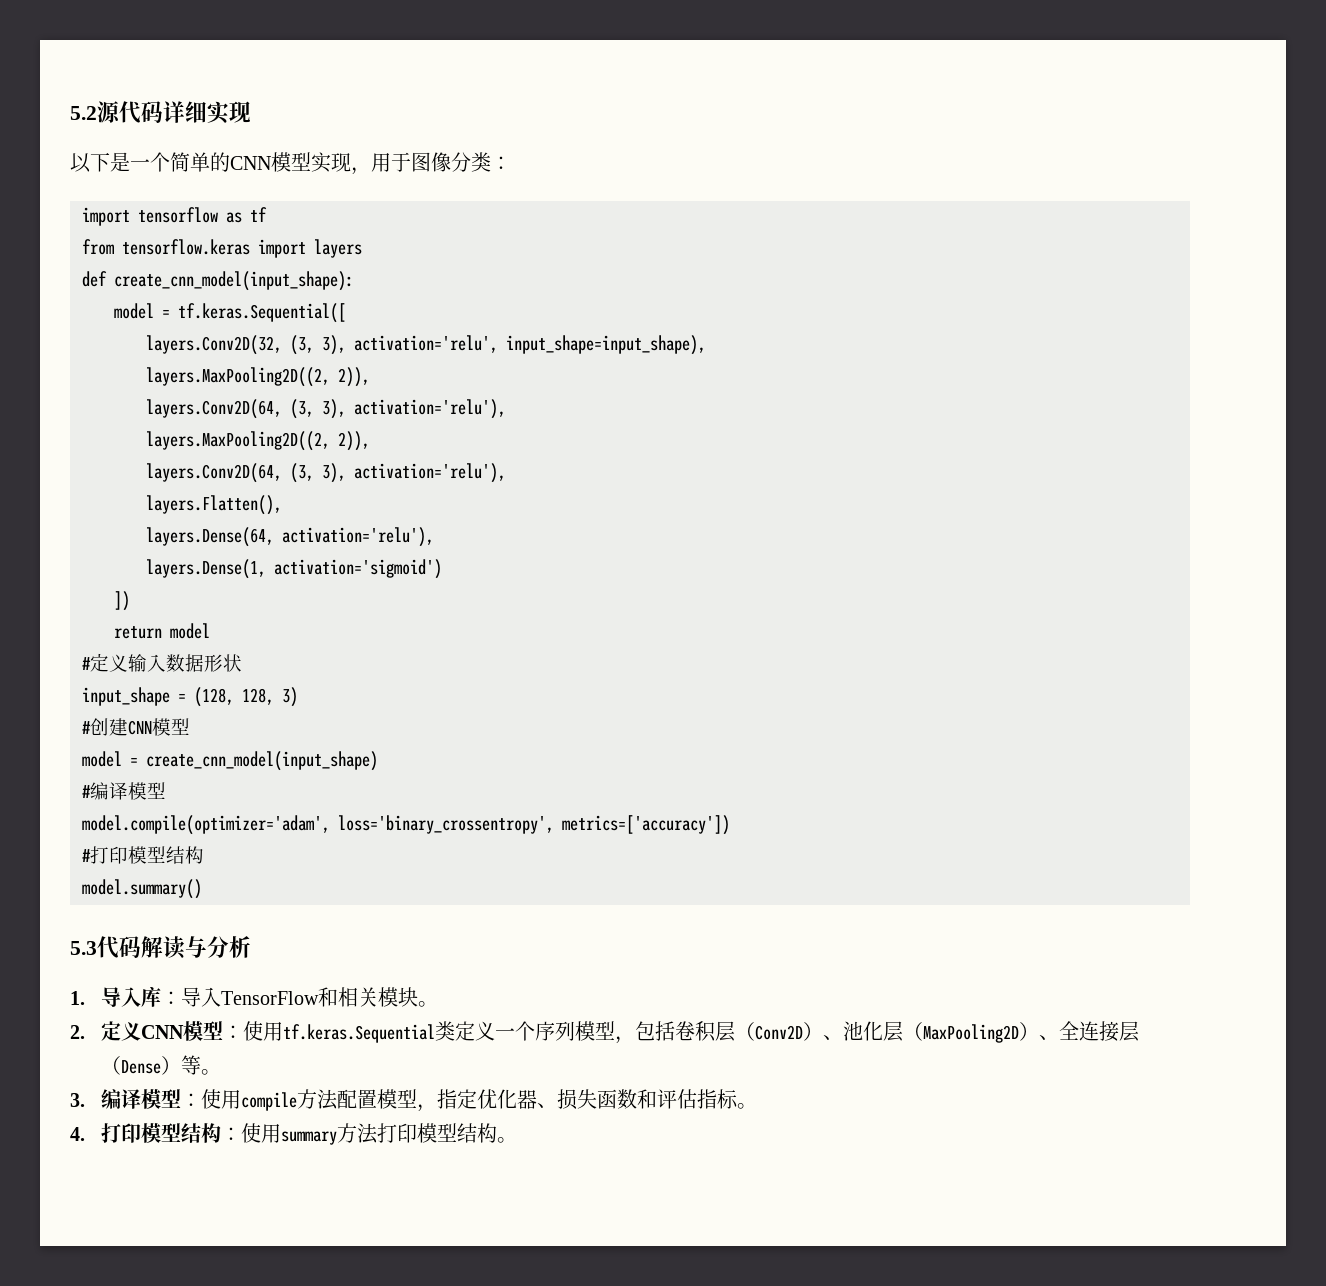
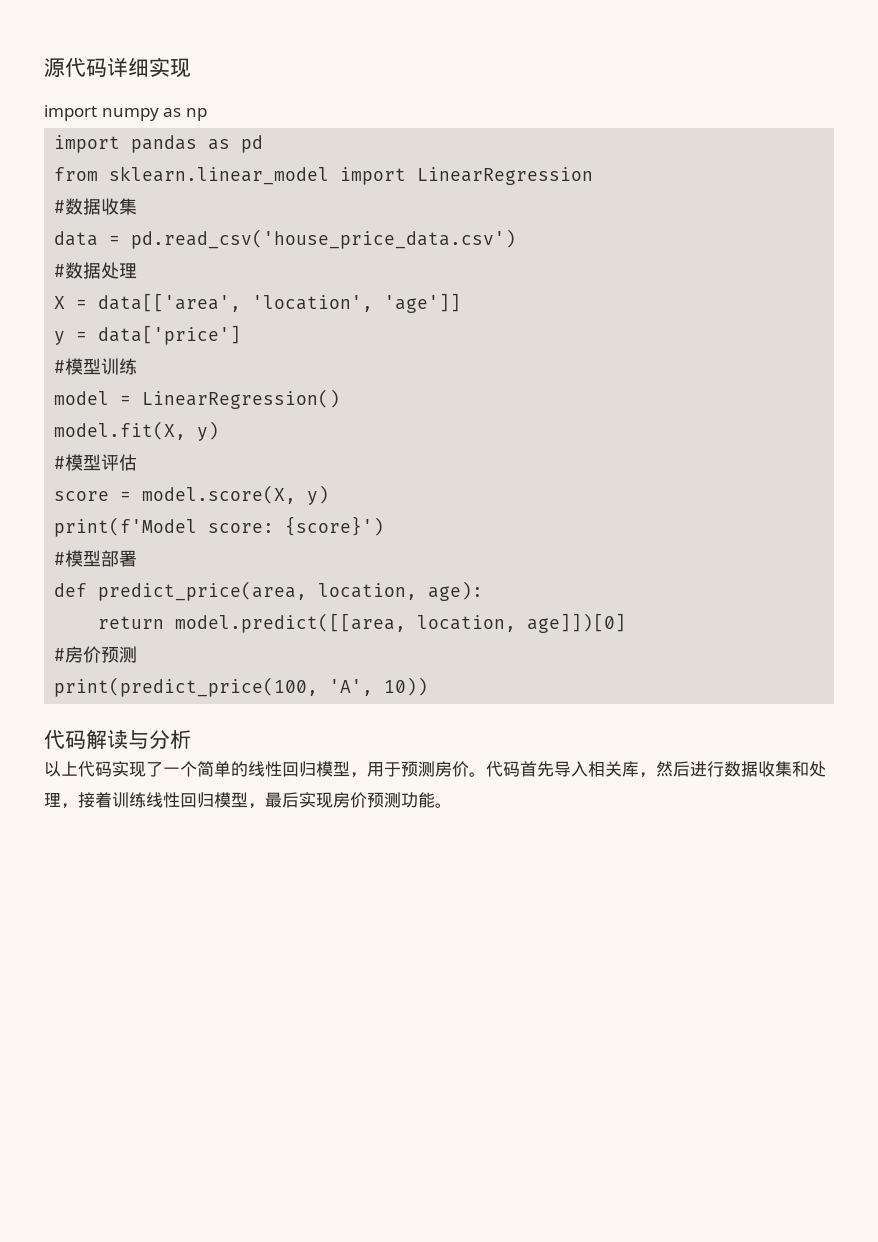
[70,106,97,120] 5.2 -> (44, 67) none
[70,152,511,175] [82,207,267,226] [82,239,362,258] [82,271,354,291] [114,303,346,323] [146,335,706,355] [146,367,370,387] [146,399,506,419] [146,431,370,451] [146,463,506,483] [146,495,282,515] [146,527,434,547] [146,559,442,579] [114,591,130,611] [114,623,210,639] [82,653,242,672] [82,687,298,707] [82,718,190,736] [82,751,378,771] [82,782,166,800] [82,815,730,835] [82,846,204,864] [82,879,202,899] [70,936,251,959] [70,986,438,1007] [70,1021,1139,1044] [100,1055,221,1075] [70,1089,757,1112] [70,1123,497,1145] 以下是一个简单的CNN模型实现，用于图像分类： // import tensorflow as tf // from tensorflow.keras import layers // def create_cnn_model(input_shape): // model = tf.keras.Sequential([ // layers.Conv2D(32, (3, 3), activation='relu', input_shape=input_shape), // layers.MaxPooling2D((2, 2)), // layers.Conv2D(64, (3, 3), activation='relu'), // layers.MaxPooling2D((2, 2)), // layers.Conv2D(64, (3, 3), activation='relu'), // layers.Flatten(), // layers.Dense(64, activation='relu'), // layers.Dense(1, activation='sigmoid') // ]) // return model // #定义输入数据形状 // input_shape = (128, 128, 3) // #创建CNN模型 // model = create_cnn_model(input_shape) // #编译模型 // model.compile(optimizer='adam', loss='binary_crossentropy', metrics=['accuracy']) // #打印模型结构 // model.summary() // 5.3代码解读与分析 // 1.导入库：导入TensorFlow和相关模块。 // 2.定义CNN模型：使用tf.keras.Sequential类定义一个序列模型，包括卷积层（Conv2D）、池化层（MaxPooling2D）、全连接层（Dense）等。 // 3.编译模型：使用compile方法配置模型，指定优化器、损失函数和评估指标。 // 4.打印模型结构：使用summary方法打印模型结构 -> [44,105,207,121] [54,135,264,153] [54,166,594,185] [54,198,138,215] [54,229,517,249] [54,262,138,279] [54,293,462,313] [54,325,242,345] [54,358,138,375] [54,389,341,409] [54,421,220,441] [54,454,138,471] [54,485,330,505] [54,516,385,537] [54,550,138,567] [54,581,484,601] [98,613,627,633] [54,646,138,663] [54,677,429,697] [44,729,191,749] [44,761,826,778] [44,792,435,809] import numpy as np // import pandas as pd // from sklearn.linear_model import LinearRegression // #数据收集 // data = pd.read_csv('house_price_data.csv') // #数据处理 // X = data[['area', 'location', 'age']] // y = data['price'] // #模型训练 // model = LinearRegression() // model.fit(X, y) // #模型评估 // score = model.score(X, y) // print(f'Model score: {score}') // #模型部署 // def predict_price(area, location, age): // return model.predict([[area, location, age]])[0] // #房价预测 // print(predict_price(100, 'A', 10)) // 代码解读与分析 // 以上代码实现了一个简单的线性回归模型，用于预测房价。代码首先导入相关库，然后进行数据收集和处理，接着训练线性回归模型，最后实现房价预测功能

